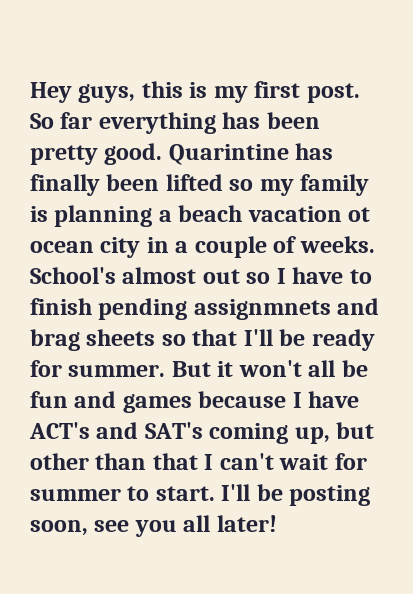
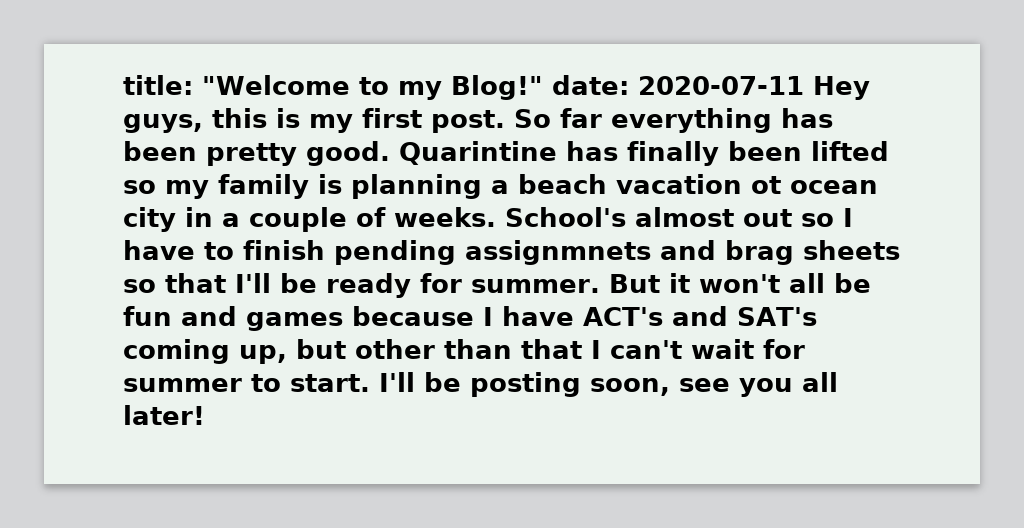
(30, 92) none -> [123,75,804,100] title: "Welcome to my Blog!" date: 2020-07-11

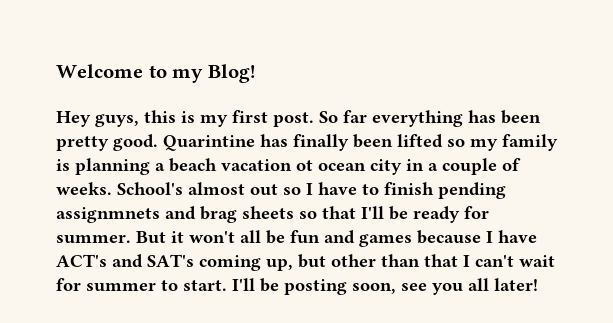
[123,75,804,100] title: "Welcome to my Blog!" date: 2020-07-11 -> [56,64,255,83] Welcome to my Blog! //

